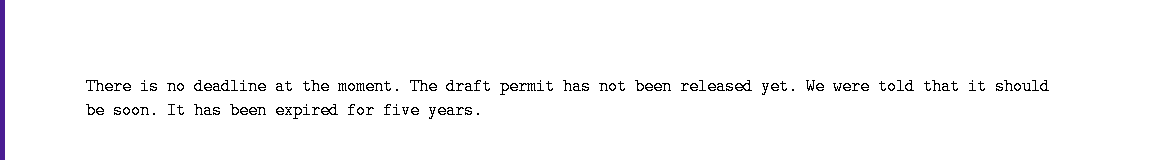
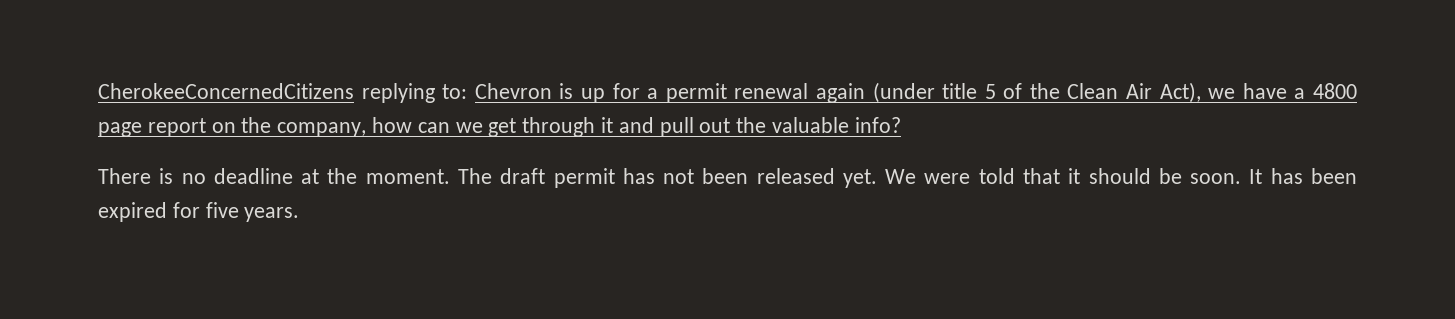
(86, 86) none -> [98,82,1357,103] [98,117,901,137] CherokeeConcernedCitizens replying to: Chevron is up for a permit renewal again (under title 5 of the Clean Air Act), we have a 4800 page report on the company, how can we get through it and pull out the valuable info? //

